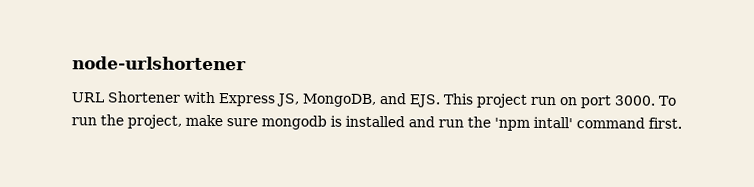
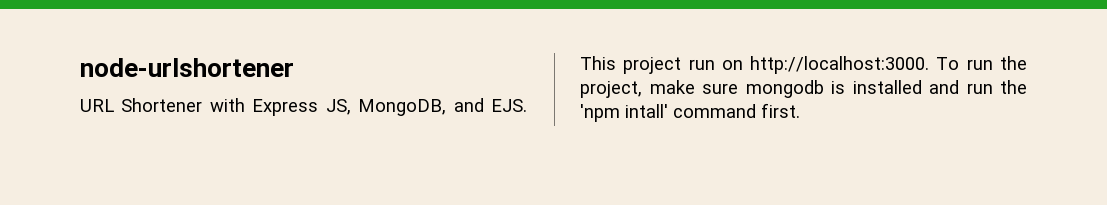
[580,95,655,109] port 3000. -> [750,56,930,74] http://localhost:3000.

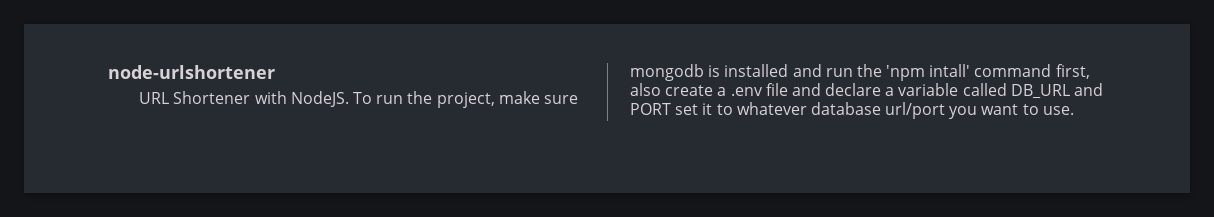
[252,98,527,116] [580,56,930,74] Express JS, MongoDB, and EJS. This project run on http://localhost:3000. -> [290,91,349,107] NodeJS.
[761,103,800,118] first. -> [1055,64,1090,79] [630,83,1104,99] [630,102,1074,119] first, also create a .env file and declare a variable called DB_URL and PORT set it to whatever database url/port you want to use.

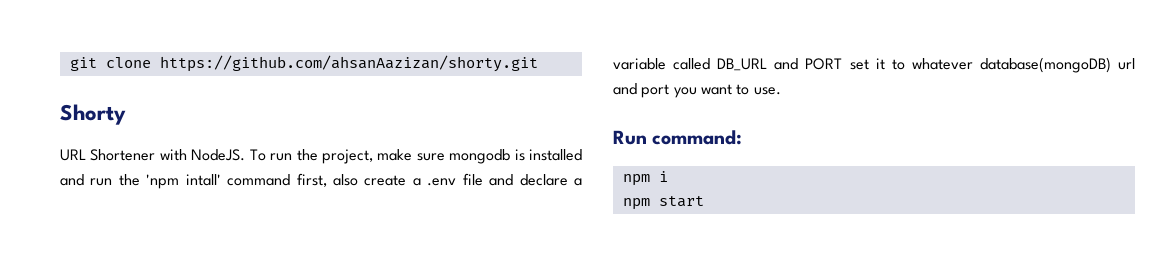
[108,65,275,79] node-urlshortener -> [69,55,538,72] [60,104,126,125] git clone https://github.com/ahsanAazizan/shorty.git // Shorty
[810,102,946,119] database url/port -> [979,57,1135,73] [613,83,670,98] database(mongoDB) url and port
(1074, 110) none -> [613,130,743,145] [622,171,668,186] [622,196,704,210] // Run command: // npm i // npm start

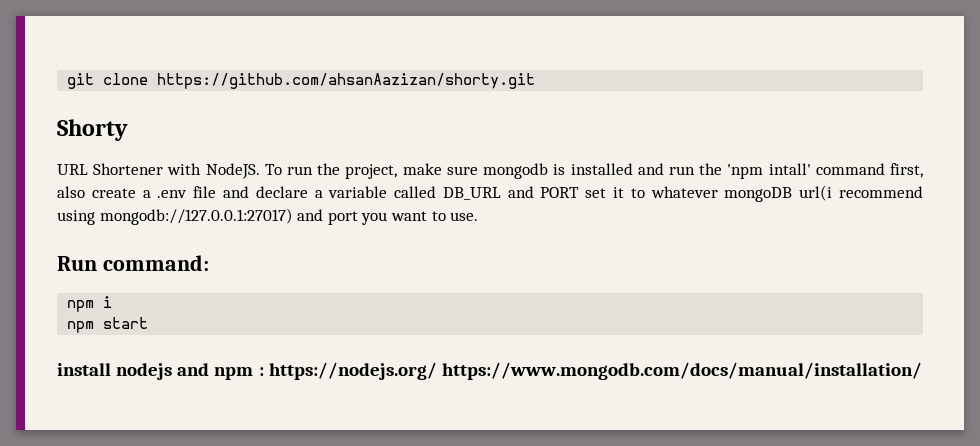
[979,57,1135,73] database(mongoDB) url -> [724,185,923,202] [57,208,293,225] mongoDB url(i recommend using mongodb://127.0.0.1:27017)
(704, 201) none -> [57,362,922,380] // install nodejs and npm : https://nodejs.org/ https://www.mongodb.com/docs/manual/installation/

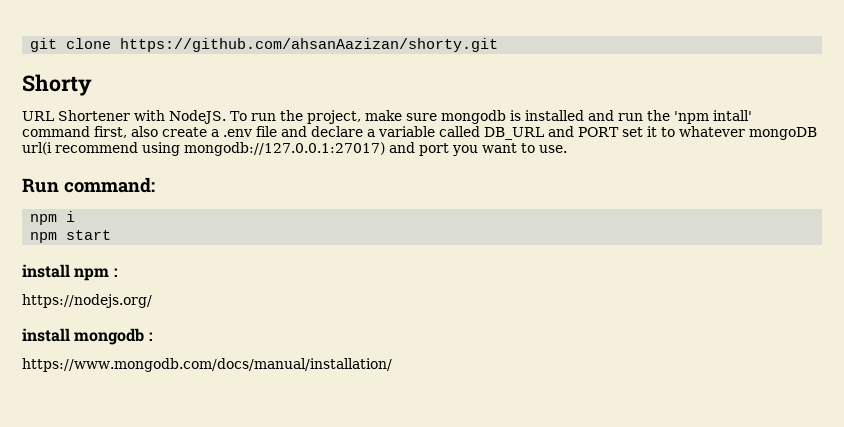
[116,363,210,380] nodejs and -> (70, 271) none
(264, 371) none -> (118, 272) //
(437, 371) none -> [22,328,153,345] // install mongodb : //

